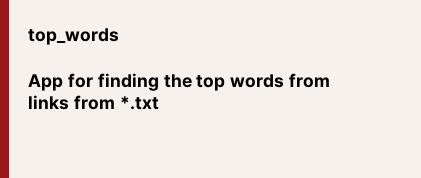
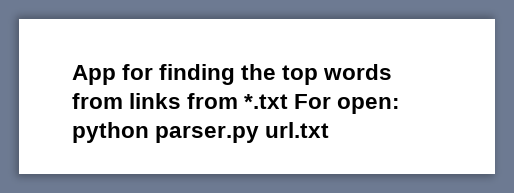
[28,28,119,45] top_words // -> (72, 75) none
(159, 103) none -> [294,94,401,114] [72,122,330,143] For open: python parser.py url.txt

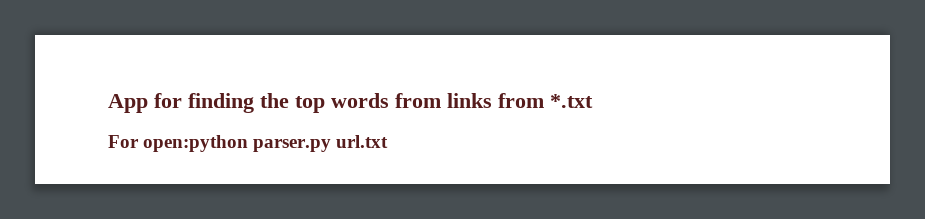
[294,94,401,114] [72,122,149,143] For open: python -> [108,135,249,152] // For open:python

